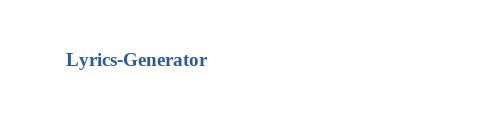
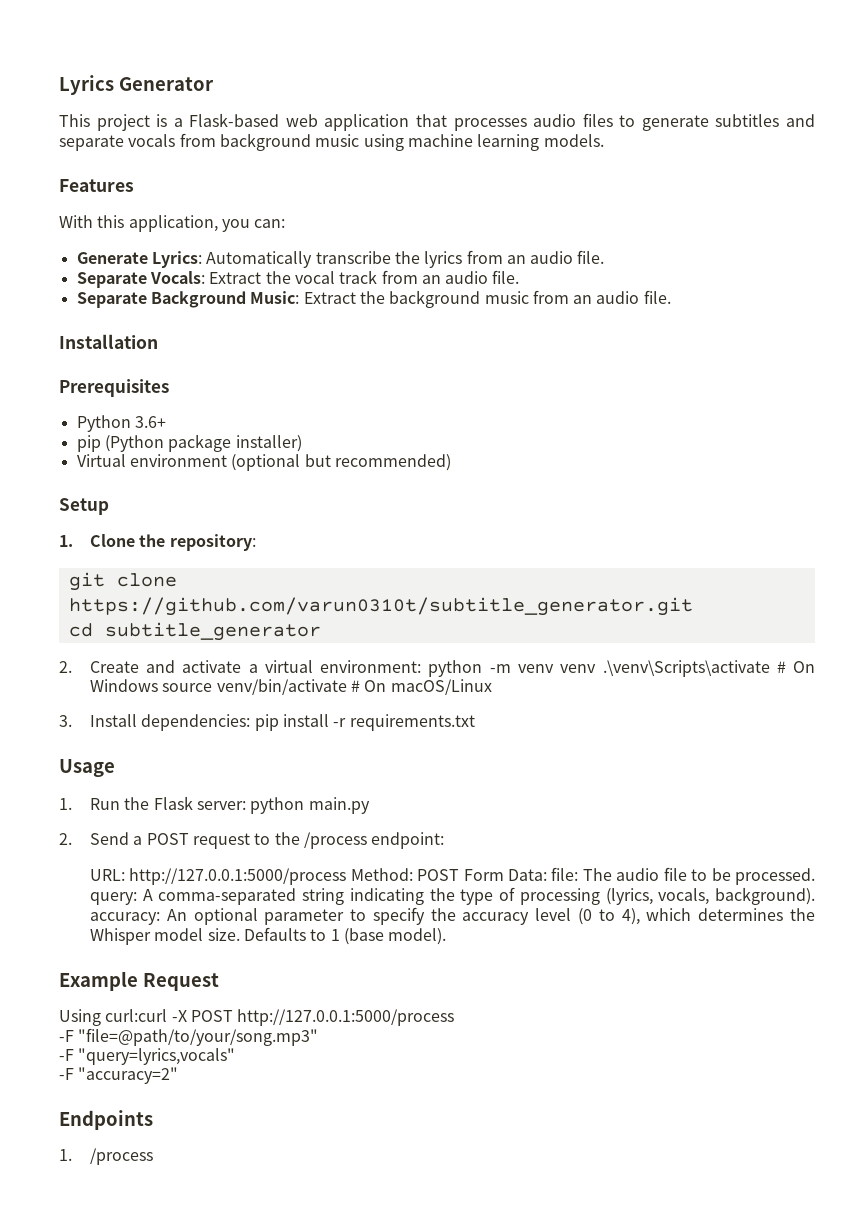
[66,53,208,70] Lyrics-Generator -> [59,75,214,95] [59,113,815,131] [59,133,604,151] [59,179,134,192] [59,215,286,232] [76,250,605,268] [76,270,520,288] [76,290,671,308] [59,334,158,349] [59,379,169,397] [76,415,166,432] [76,434,302,452] [76,454,451,471] [59,498,109,515] [59,534,256,551] [68,572,177,591] [68,597,693,616] [68,622,321,641] [59,660,815,677] [89,679,492,695] [59,714,475,731] [59,759,115,777] [59,796,370,814] [59,832,445,849] [89,867,815,885] [89,887,815,905] [89,907,815,925] [89,927,447,945] [59,971,219,991] [59,1009,455,1026] [59,1028,319,1046] [59,1048,236,1065] [59,1067,179,1084] [59,1110,153,1130] [59,1148,153,1165] Lyrics Generator // This project is a Flask-based web application that processes audio files to generate subtitles and separate vocals from background music using machine learning models. // Features // With this application, you can: // Generate Lyrics: Automatically transcribe the lyrics from an audio file. // Separate Vocals: Extract the vocal track from an audio file. // Separate Background Music: Extract the background music from an audio file. // Installation // Prerequisites // Python 3.6+ // pip (Python package installer) // Virtual environment (optional but recommended) // Setup // 1. Clone the repository: // git clone https://github.com/varun0310t/subtitle_generator.git // cd subtitle_generator // 2. Create and activate a virtual environment: python -m venv venv .\venv\Scripts\activate # On Windows source venv/bin/activate # On macOS/Linux // 3. Install dependencies: pip install -r requirements.txt // Usage // 1. Run the Flask server: python main.py // 2. Send a POST request to the /process endpoint: // URL: http://127.0.0.1:5000/process Method: POST Form Data: file: The audio file to be processed. query: A comma-separated string indicating the type of processing (lyrics, vocals, background). accuracy: An optional parameter to specify the accuracy level (0 to 4), which determines the Whisper model size. Defaults to 1 (base model). // Example Request // Using curl:curl -X POST http://127.0.0.1:5000/process // -F "file=@path/to/your/song.mp3" // -F "query=lyrics,vocals" // -F "accuracy=2" // Endpoints // 1. /process

